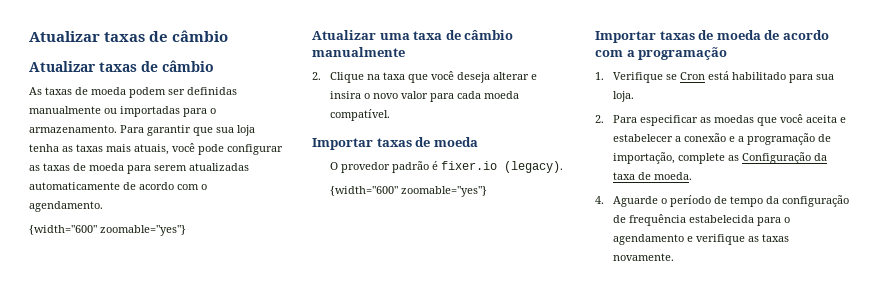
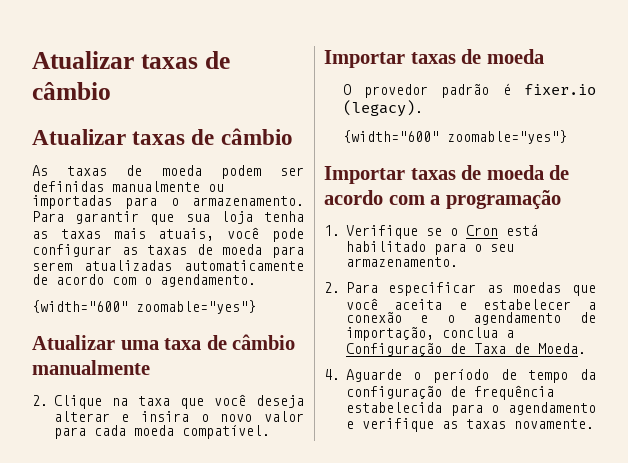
(677, 77) none -> [449,228,458,236] o
[815,74,834,80] [612,91,634,102] sua loja. -> [473,244,514,252] [345,257,458,267] o seu armazenamento.
[737,133,831,145] [612,152,827,164] [612,172,692,180] a programação de importação, complete as Configuração da taxa de moeda. -> [446,312,596,325] [345,327,514,341] [345,343,586,356] o agendamento de importação, conclua a Configuração de Taxa de Moeda.

